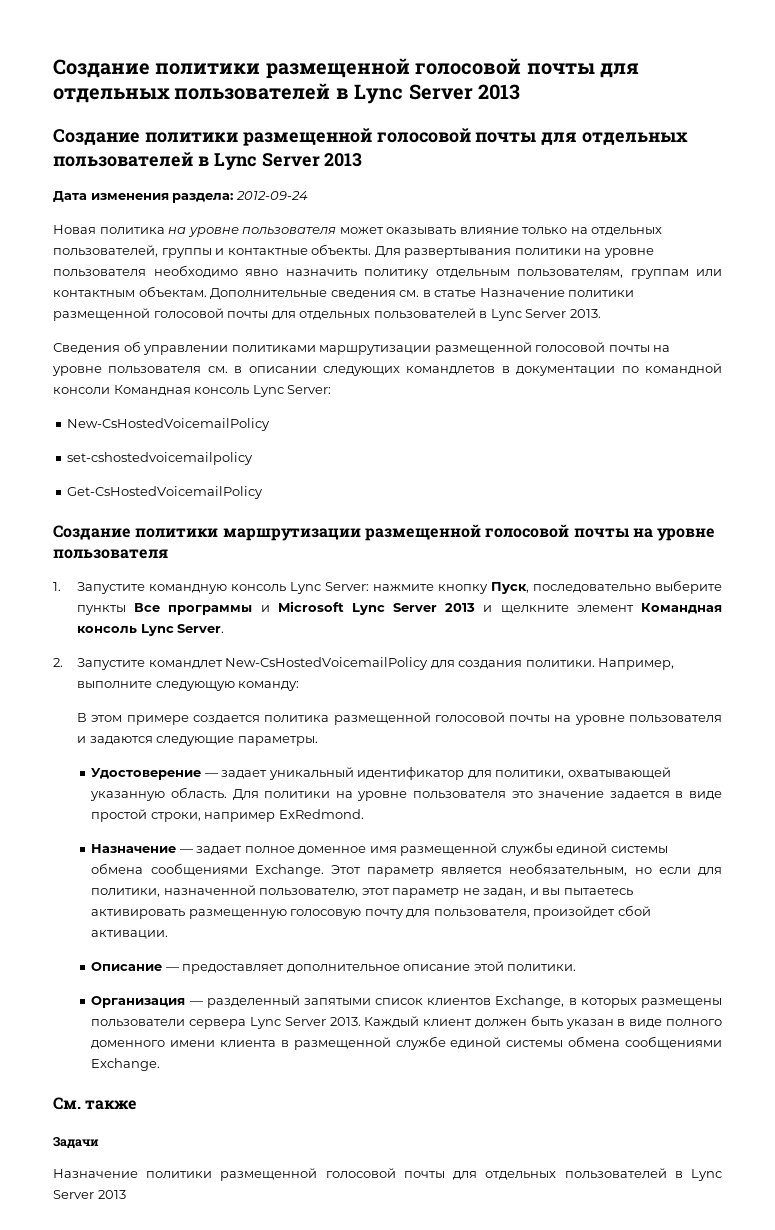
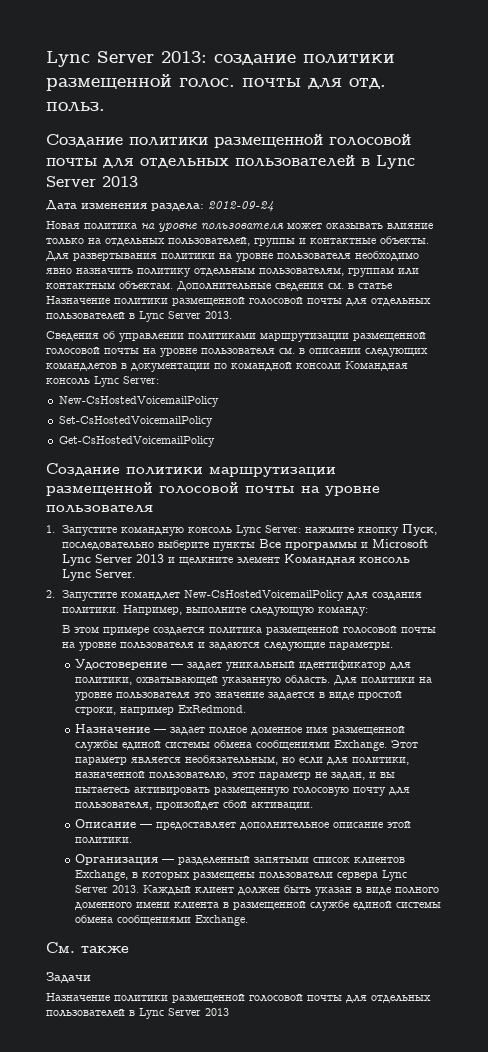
[53,58,639,79] [53,83,520,104] Создание политики размещенной голосовой почты для отдельных пользователей в Lync Server 2013 -> [46,51,395,67] [46,74,386,91] [46,102,105,112] Lync Server 2013: создание политики размещенной голос. почты для отд. польз.
[67,452,254,465] set-cshostedvoicemailpolicy -> [58,416,213,427] Set-CsHostedVoicemailPolicy

